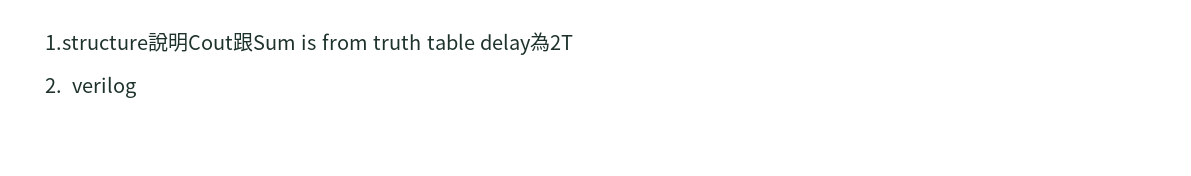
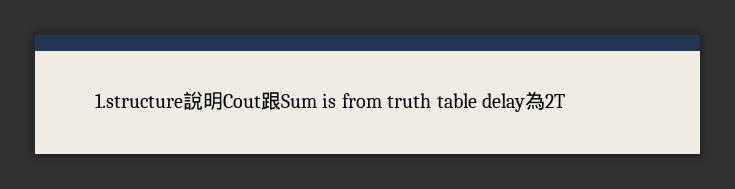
[45,76,136,98] // 2. verilog -> (565, 101) none

